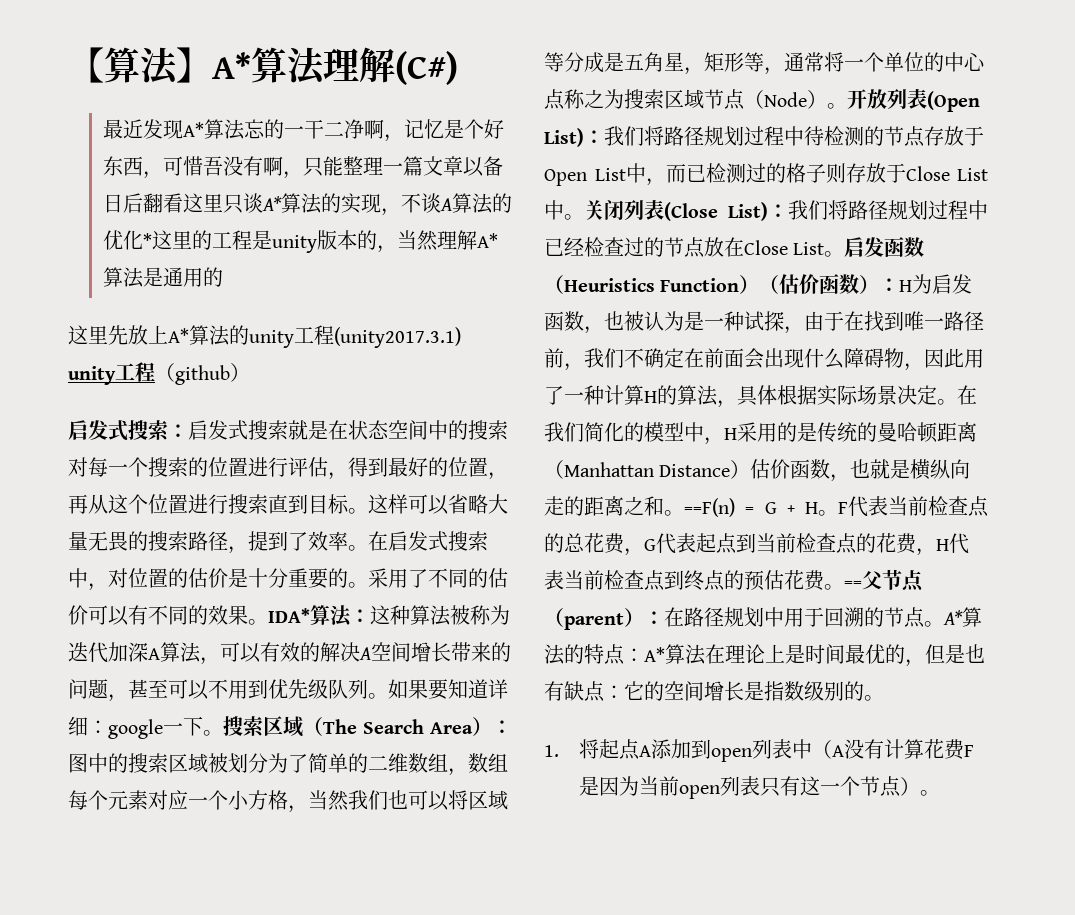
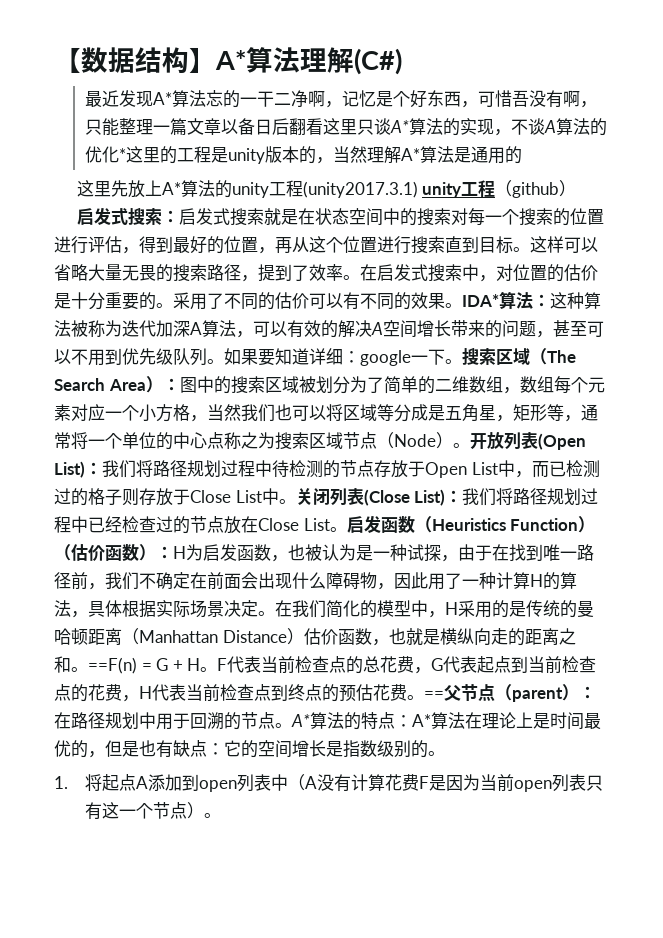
[104,47,179,85] 算法 -> [81,47,189,74] 数据结构

